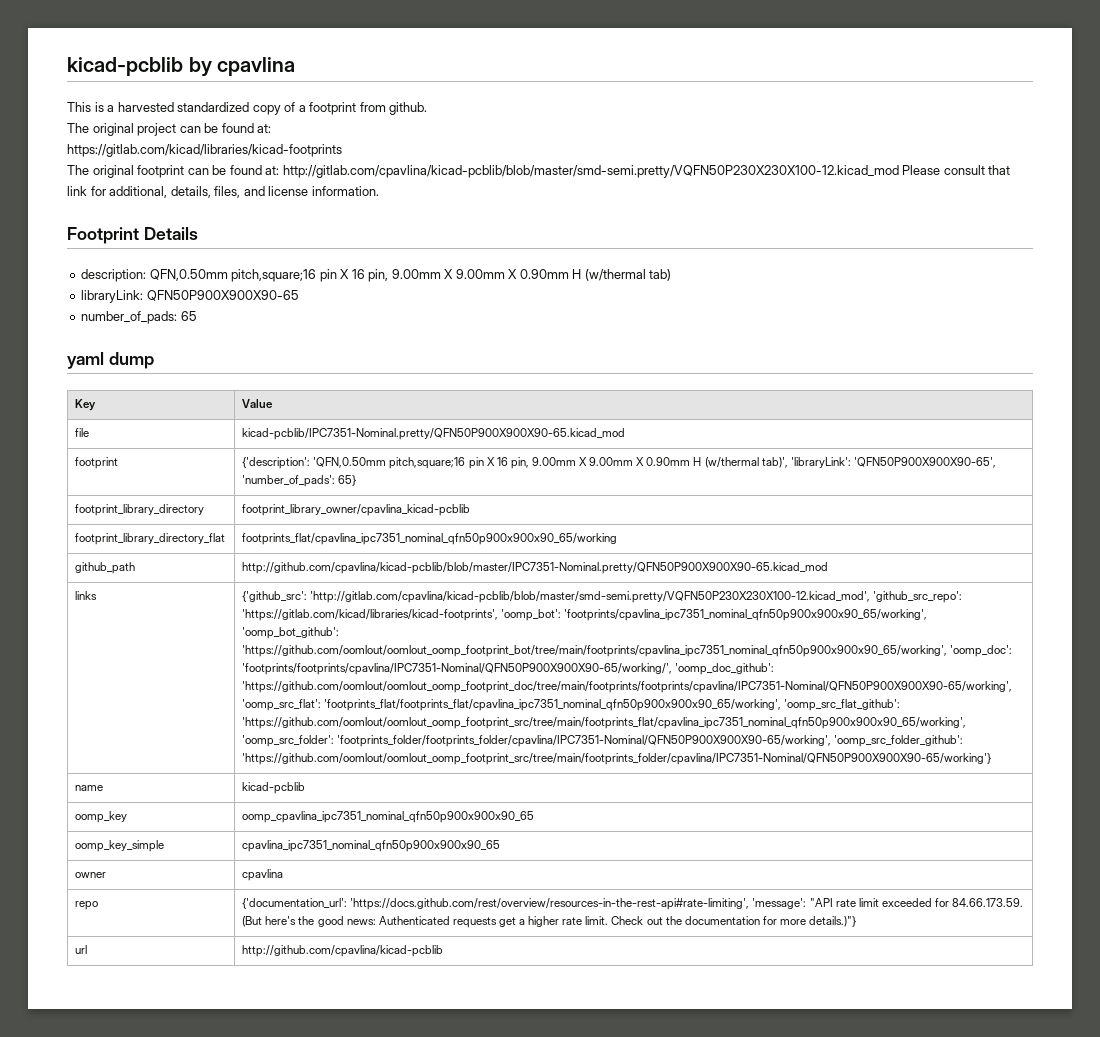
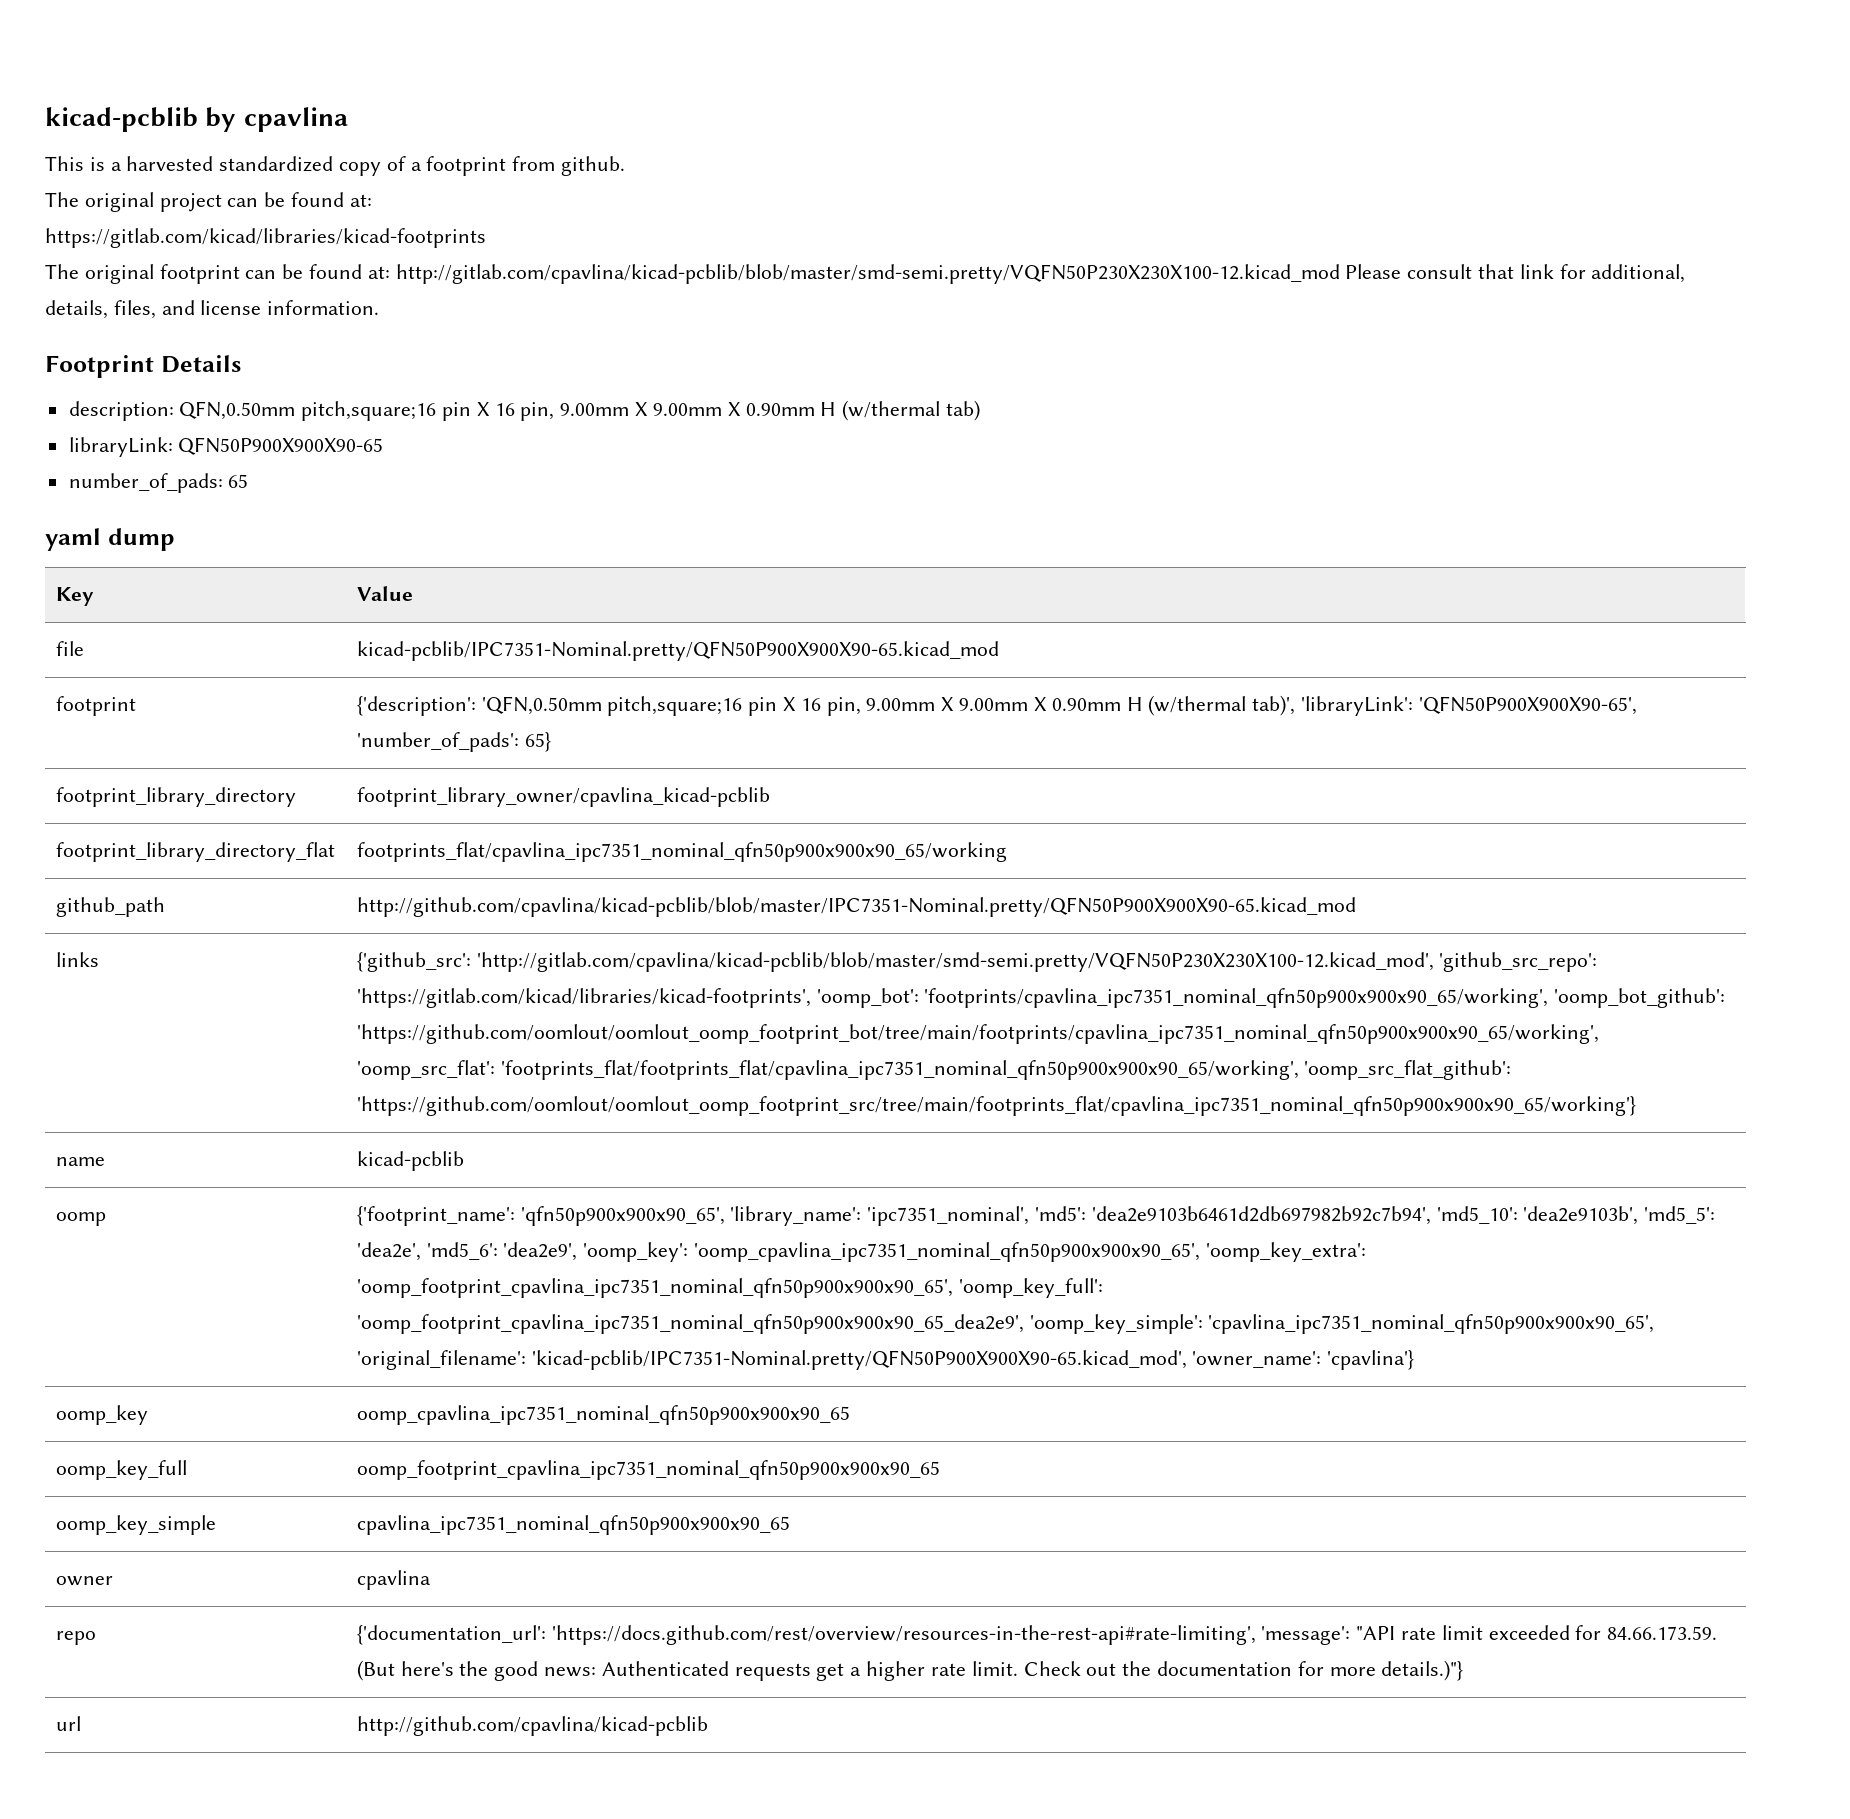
[950,645,1013,657] [242,663,775,675] [242,681,1013,693] [242,699,901,711] [242,717,967,729] [242,735,964,747] [242,753,992,765] [75,785,104,791] [242,782,306,794] 'oomp_doc': 'footprints/footprints/cpavlina/IPC7351-Nominal/QFN50P900X900X90-65/working/', 'oomp_doc_github': 'https://github.com/oomlout/oomlout_oomp_footprint_doc/tree/main/footprints/footprints/cpavlina/IPC7351-Nominal/QFN50P900X900X90-65/working', 'oomp_src_flat': 'footprints_flat/footprints_flat/cpavlina_ipc7351_nominal_qfn50p900x900x90_65/working', 'oomp_src_flat_github': 'https://github.com/oomlout/oomlout_oomp_footprint_src/tree/main/footprints_flat/cpavlina_ipc7351_nominal_qfn50p900x900x90_65/working', 'oomp_src_folder': 'footprints_folder/footprints_folder/cpavlina/IPC7351-Nominal/QFN50P900X900X90-65/working', 'oomp_src_folder_github': 'https://github.com/oomlout/oomlout_oomp_footprint_src/tree/main/footprints_folder/cpavlina/IPC7351-Nominal/QFN50P900X900X90-65/working'} // name | kicad-pcblib -> [356,1060,1512,1080] [356,1096,1636,1116] [55,1157,105,1166] [356,1151,464,1171] [55,1212,106,1226] [356,1206,1716,1226] [356,1242,1366,1262] [356,1278,1103,1298] [356,1314,1655,1334] [356,1350,1415,1370] 'oomp_src_flat': 'footprints_flat/footprints_flat/cpavlina_ipc7351_nominal_qfn50p900x900x90_65/working', 'oomp_src_flat_github': 'https://github.com/oomlout/oomlout_oomp_footprint_src/tree/main/footprints_flat/cpavlina_ipc7351_nominal_qfn50p900x900x90_65/working'} // name | kicad-pcblib // oomp | {'footprint_name': 'qfn50p900x900x90_65', 'library_name': 'ipc7351_nominal', 'md5': 'dea2e9103b6461d2db697982b92c7b94', 'md5_10': 'dea2e9103b', 'md5_5': 'dea2e', 'md5_6': 'dea2e9', 'oomp_key': 'oomp_cpavlina_ipc7351_nominal_qfn50p900x900x90_65', 'oomp_key_extra': 'oomp_footprint_cpavlina_ipc7351_nominal_qfn50p900x900x90_65', 'oomp_key_full': 'oomp_footprint_cpavlina_ipc7351_nominal_qfn50p900x900x90_65_dea2e9', 'oomp_key_simple': 'cpavlina_ipc7351_nominal_qfn50p900x900x90_65', 'original_filename': 'kicad-pcblib/IPC7351-Nominal.pretty/QFN50P900X900X90-65.kicad_mod', 'owner_name': 'cpavlina'}
(535, 817) none -> [55,1460,187,1480] [356,1460,940,1480] // oomp_key_full | oomp_footprint_cpavlina_ipc7351_nominal_qfn50p900x900x90_65

